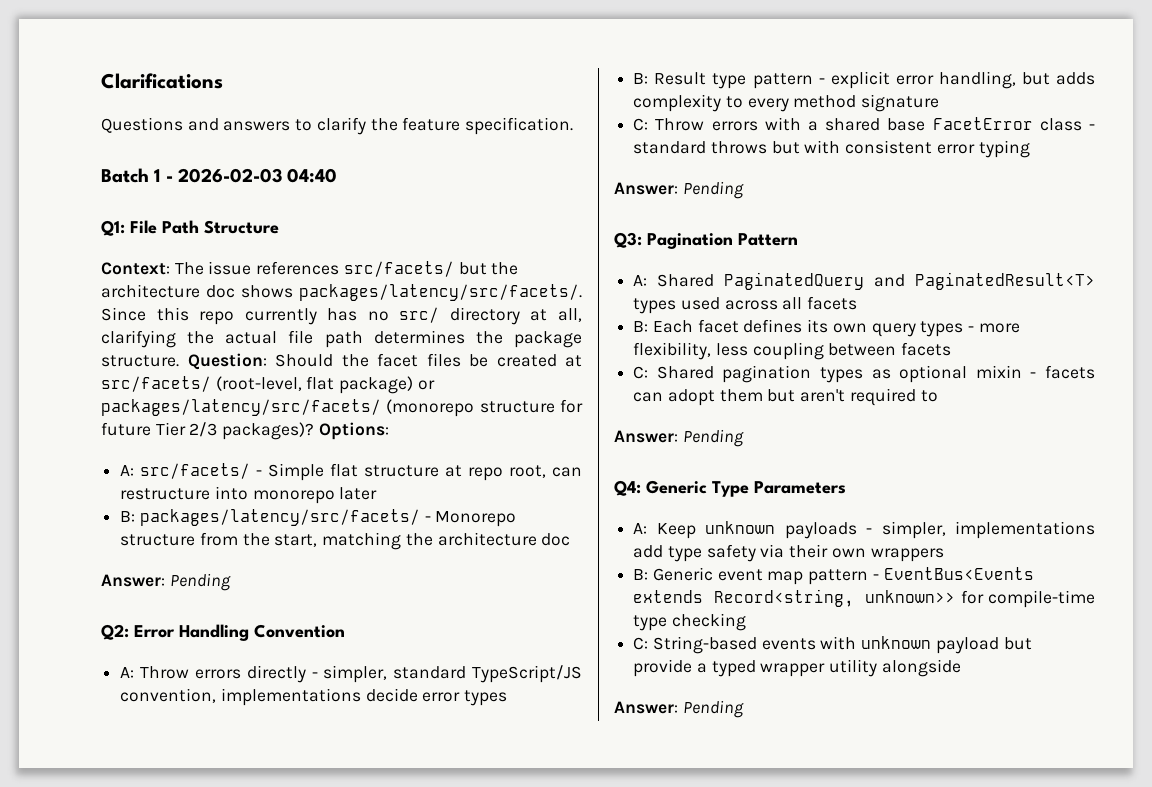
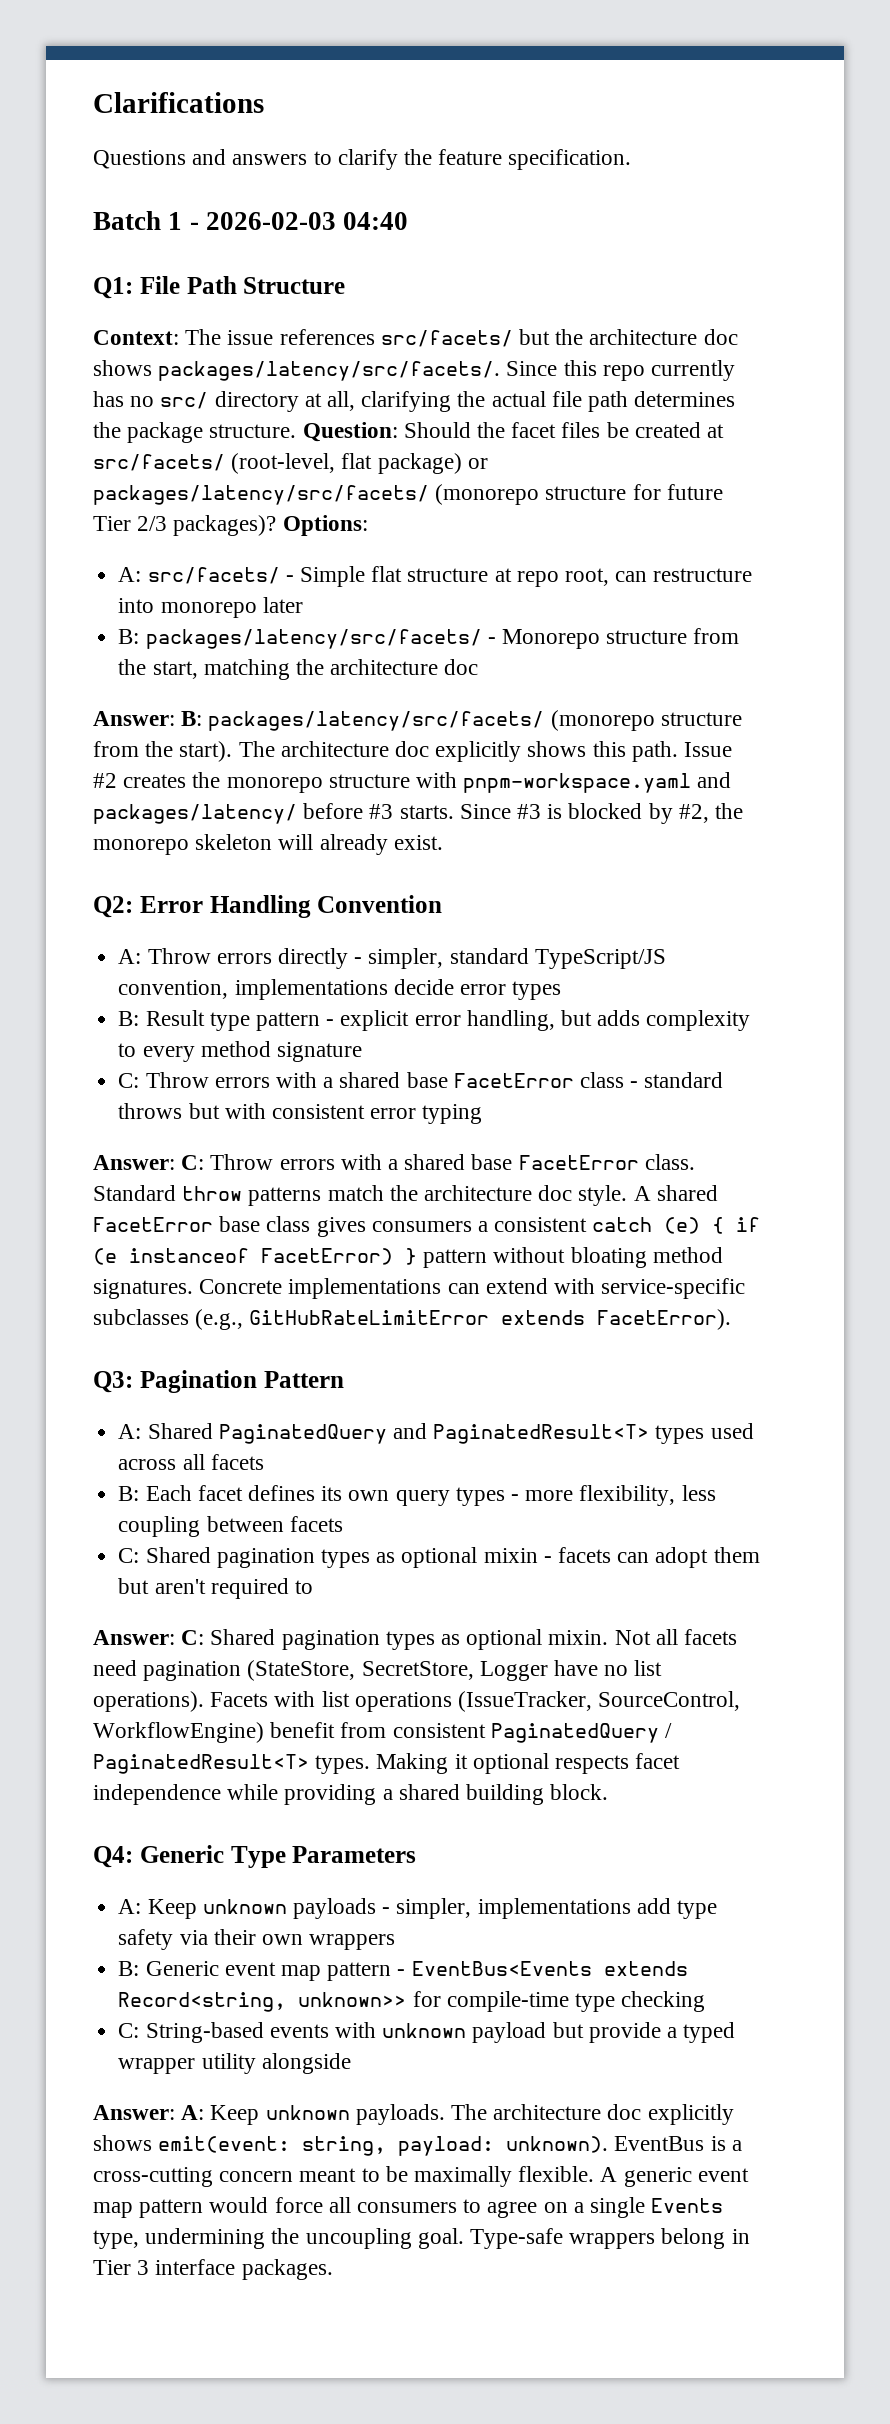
[169,573,231,591] Pending -> [181,710,742,731] [93,741,733,762] [93,772,732,793] [93,803,744,824] [93,834,443,855] B: packages/latency/src/facets/ (monorepo structure from the start). The architecture doc explicitly shows this path. Issue #2 creates the monorepo structure with pnpm-workspace.yaml and packages/latency/ before #3 starts. Since #3 is blocked by #2, the monorepo skeleton will already exist.
[682,181,744,199] Pending -> [181,1154,695,1170] [93,1185,718,1206] [93,1216,761,1237] [93,1247,723,1268] [93,1278,746,1299] [93,1309,732,1330] C: Throw errors with a shared base FacetError class. Standard throw patterns match the architecture doc style. A shared FacetError base class gives consumers a consistent catch (e) { if (e instanceof FacetError) } pattern without bloating method signatures. Concrete implementations can extend with service-specific subclasses (e.g., GitHubRateLimitError extends FacetError).
[682,429,744,447] Pending -> [181,1629,738,1650] [93,1660,663,1681] [93,1691,741,1712] [93,1722,673,1743] [93,1753,681,1774] [93,1784,609,1805] C: Shared pagination types as optional mixin. Not all facets need pagination (StateStore, SecretStore, Logger have no list operations). Facets with list operations (IssueTracker, SourceControl, WorkflowEngine) benefit from consistent PaginatedQuery / PaginatedResult<T> types. Making it optional respects facet independence while providing a shared building block.
[682,700,744,718] Pending -> [181,2104,734,2125] [93,2135,742,2156] [93,2166,749,2187] [93,2197,724,2218] [93,2228,750,2249] [93,2259,333,2280] A: Keep unknown payloads. The architecture doc explicitly shows emit(event: string, payload: unknown). EventBus is a cross-cutting concern meant to be maximally flexible. A generic event map pattern would force all consumers to agree on a single Events type, undermining the uncoupling goal. Type-safe wrappers belong in Tier 3 interface packages.

